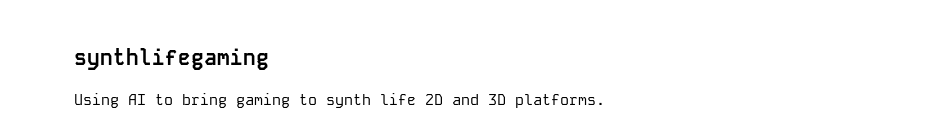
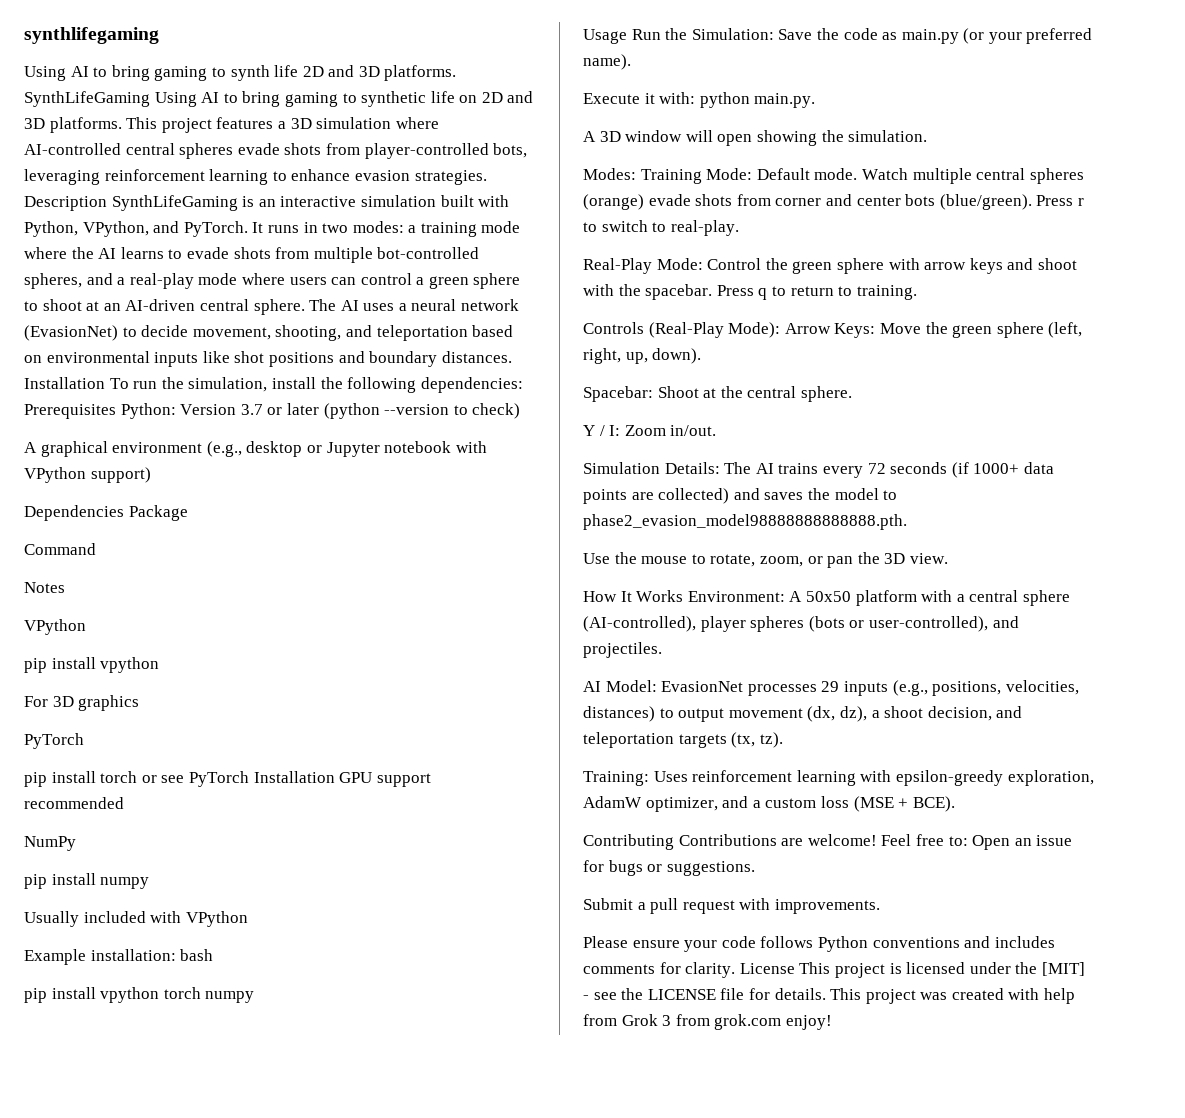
(605, 101) none -> [24,91,534,107] [24,117,439,133] [24,143,528,159] [24,169,487,185] [24,195,510,211] [24,221,521,237] [24,247,480,263] [24,273,521,289] [24,299,520,315] [24,325,514,341] [24,351,512,367] [24,377,523,393] [24,403,521,419] [24,441,487,457] [24,467,151,483] [24,505,188,521] [24,543,96,555] [24,582,65,593] [24,619,86,635] [24,657,160,673] [24,695,140,711] [24,733,84,749] [24,771,431,787] [24,797,124,809] [24,836,76,851] [24,873,150,889] [24,911,248,927] [24,949,214,965] [24,987,255,1003] [583,28,1093,44] [583,54,631,70] [583,92,816,108] [583,130,928,146] [583,168,1084,184] [583,194,1084,210] [583,220,739,236] [583,258,1077,274] [583,284,917,300] [583,322,1083,338] [583,348,702,364] [583,386,852,402] [583,425,717,436] [583,462,1054,478] [583,488,898,504] [583,514,907,530] [583,552,948,568] [583,590,1070,606] [583,616,1019,632] [583,642,662,658] [583,680,1079,696] [583,706,1023,722] [583,732,783,748] [583,770,1094,786] [583,796,955,812] [583,834,1073,850] [583,860,755,876] [583,898,880,914] [583,936,1055,952] [583,962,1085,978] [583,988,1076,1004] [583,1014,832,1030] SynthLifeGaming Using AI to bring gaming to synthetic life on 2D and 3D platforms. This project features a 3D simulation where AI-controlled central spheres evade shots from player-controlled bots, leveraging reinforcement learning to enhance evasion strategies. Description SynthLifeGaming is an interactive simulation built with Python, VPython, and PyTorch. It runs in two modes: a training mode where the AI learns to evade shots from multiple bot-controlled spheres, and a real-play mode where users can control a green sphere to shoot at an AI-driven central sphere. The AI uses a neural network (EvasionNet) to decide movement, shooting, and teleportation based on environmental inputs like shot positions and boundary distances. Installation To run the simulation, install the following dependencies: Prerequisites Python: Version 3.7 or later (python --version to check) // A graphical environment (e.g., desktop or Jupyter notebook with VPython support) // Dependencies Package // Command // Notes // VPython // pip install vpython // For 3D graphics // PyTorch // pip install torch or see PyTorch Installation GPU support recommended // NumPy // pip install numpy // Usually included with VPython // Example installation: bash // pip install vpython torch numpy // Usage Run the Simulation: Save the code as main.py (or your preferred name). // Execute it with: python main.py. // A 3D window will open showing the simulation. // Modes: Training Mode: Default mode. Watch multiple central spheres (orange) evade shots from corner and center bots (blue/green). Press r to switch to real-play. // Real-Play Mode: Control the green sphere with arrow keys and shoot with the spacebar. Press q to return to training. // Controls (Real-Play Mode): Arrow Keys: Move the green sphere (left, right, up, down). // Spacebar: Shoot at the central sphere. // Y / I: Zoom in/out. // Simulation Details: The AI trains every 72 seconds (if 1000+ data points are collected) and saves the model to phase2_evasion_model98888888888888.pth. // Use the mouse to rotate, zoom, or pan the 3D view. // How It Works Environment: A 50x50 platform with a central sphere (AI-controlled), player spheres (bots or user-controlled), and projectiles. // AI Model: EvasionNet processes 29 inputs (e.g., positions, velocities, distances) to output movement (dx, dz), a shoot decision, and teleportation targets (tx, tz). // Training: Uses reinforcement learning with epsilon-greedy exploration, AdamW optimizer, and a custom loss (MSE + BCE). // Contributing Contributions are welcome! Feel free to: Open an issue for bugs or suggestions. // Submit a pull request with improvements. // Please ensure your code follows Python conventions and includes comments for clarity. License This project is licensed under the [MIT] - see the LICENSE file for details. This project was created with help from Grok 3 from grok.com enjoy!

